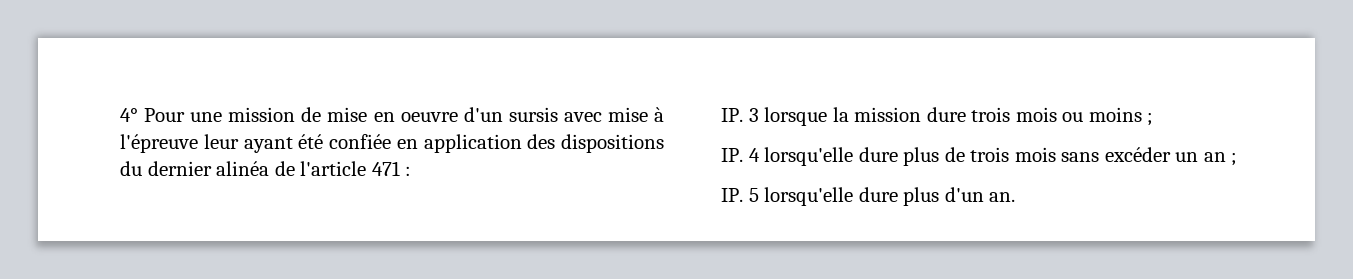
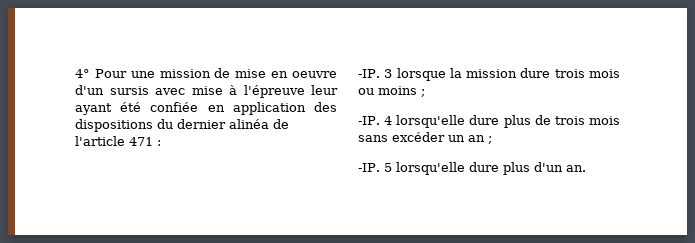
[721,108,743,122] IP. -> [358,69,380,78] -IP.
[721,148,743,162] IP. -> [358,116,380,125] -IP.
[721,188,743,202] IP. -> [358,163,380,172] -IP.

